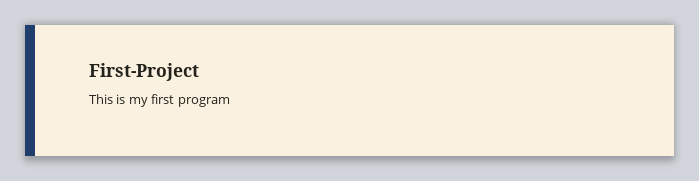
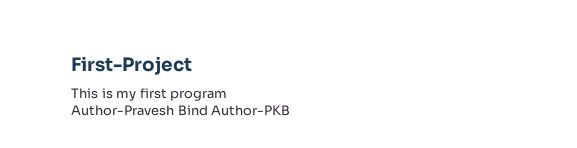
(230, 102) none -> [71,105,291,116] // Author-Pravesh Bind Author-PKB

